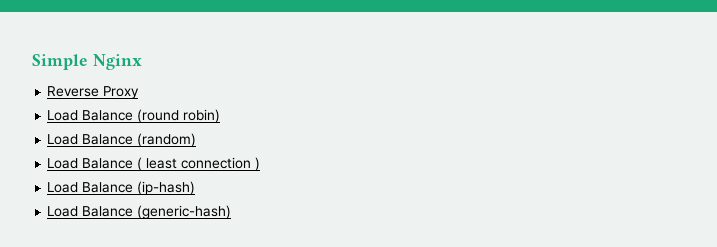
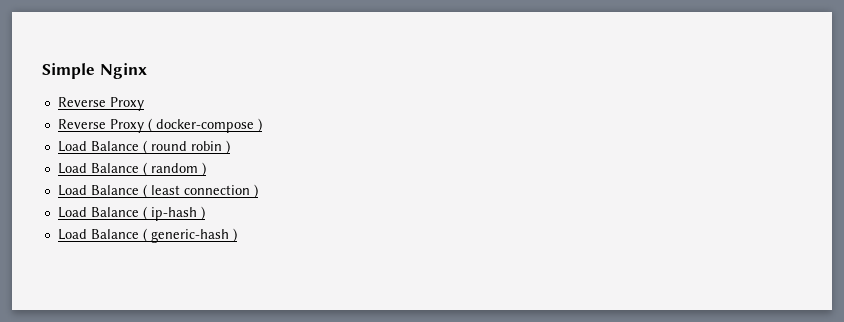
[47,109,221,123] [47,133,197,147] Load Balance (round robin) // Load Balance (random) -> [57,118,262,133] [57,140,230,154] [57,162,206,176] Reverse Proxy ( docker-compose ) // Load Balance ( round robin ) // Load Balance ( random )
[137,181,196,195] [47,205,232,219] (ip-hash) // Load Balance (generic-hash) -> [142,206,205,221] [57,228,237,243] ( ip-hash ) // Load Balance ( generic-hash )

